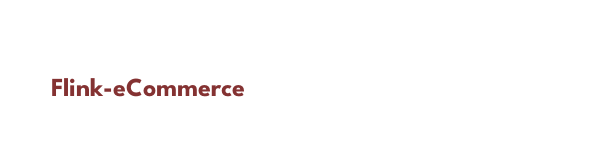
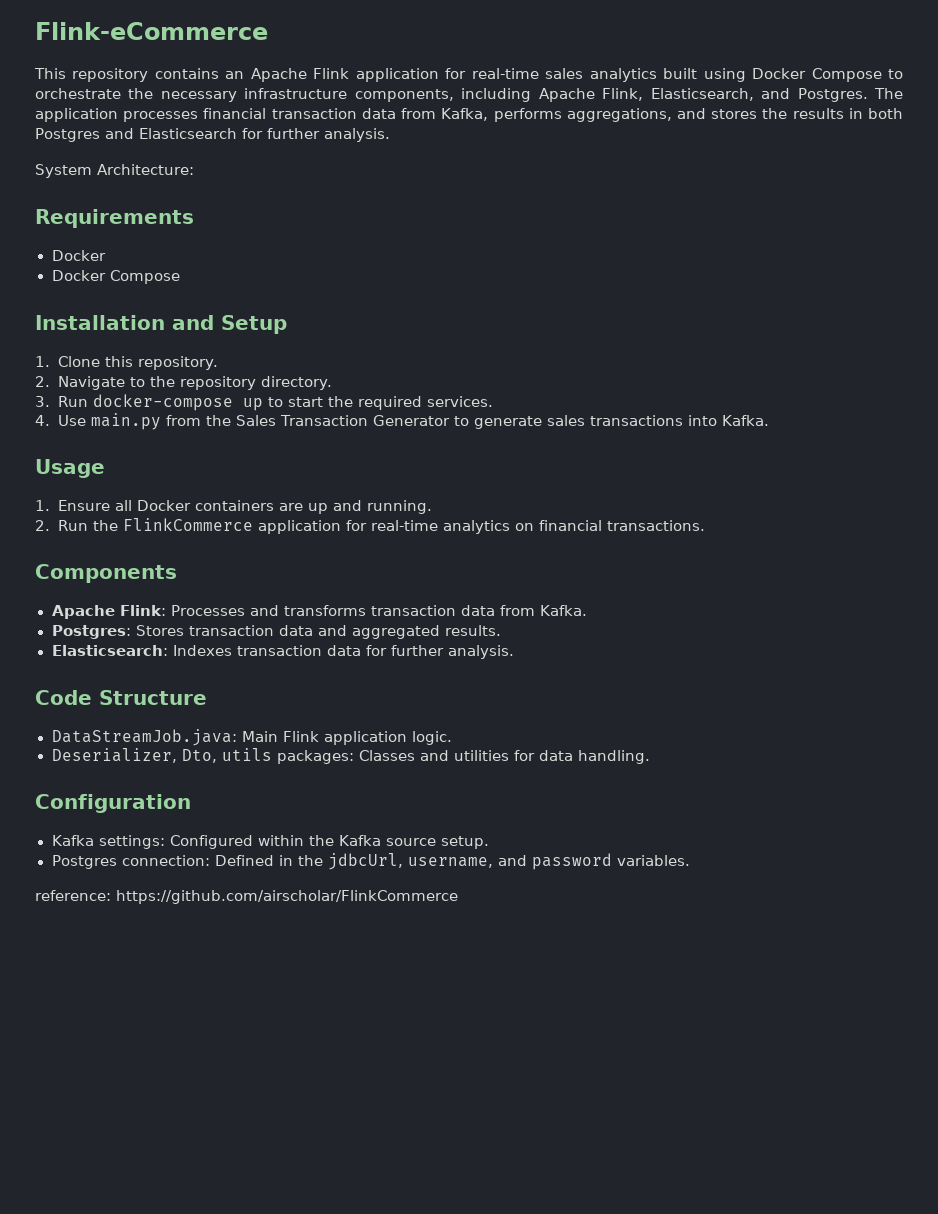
(245, 87) none -> [34,68,903,82] [35,88,904,102] [35,108,903,122] [35,128,390,142] [35,164,194,178] [35,209,194,228] [51,250,106,261] [51,270,180,284] [35,315,287,334] [35,356,219,370] [35,376,333,390] [35,394,493,411] [35,413,770,430] [35,459,105,478] [35,500,432,514] [35,518,705,534] [35,564,177,583] [51,605,587,619] [51,625,501,639] [51,645,514,659] [35,690,207,705] [51,729,452,746] [51,748,650,764] [35,794,191,813] [51,835,489,849] [51,853,690,870] [35,890,458,904] // This repository contains an Apache Flink application for real-time sales analytics built using Docker Compose to orchestrate the necessary infrastructure components, including Apache Flink, Elasticsearch, and Postgres. The application processes financial transaction data from Kafka, performs aggregations, and stores the results in both Postgres and Elasticsearch for further analysis. // System Architecture: // Requirements // Docker // Docker Compose // Installation and Setup // 1. Clone this repository. // 2. Navigate to the repository directory. // 3. Run docker-compose up to start the required services. // 4. Use main.py from the Sales Transaction Generator to generate sales transactions into Kafka. // Usage // 1. Ensure all Docker containers are up and running. // 2. Run the FlinkCommerce application for real-time analytics on financial transactions. // Components // Apache Flink: Processes and transforms transaction data from Kafka. // Postgres: Stores transaction data and aggregated results. // Elasticsearch: Indexes transaction data for further analysis. // Code Structure // DataStreamJob.java: Main Flink application logic. // Deserializer, Dto, utils packages: Classes and utilities for data handling. // Configuration // Kafka settings: Configured within the Kafka source setup. // Postgres connection: Defined in the jdbcUrl, username, and password variables. // reference: https://github.com/airscholar/FlinkCommerce

